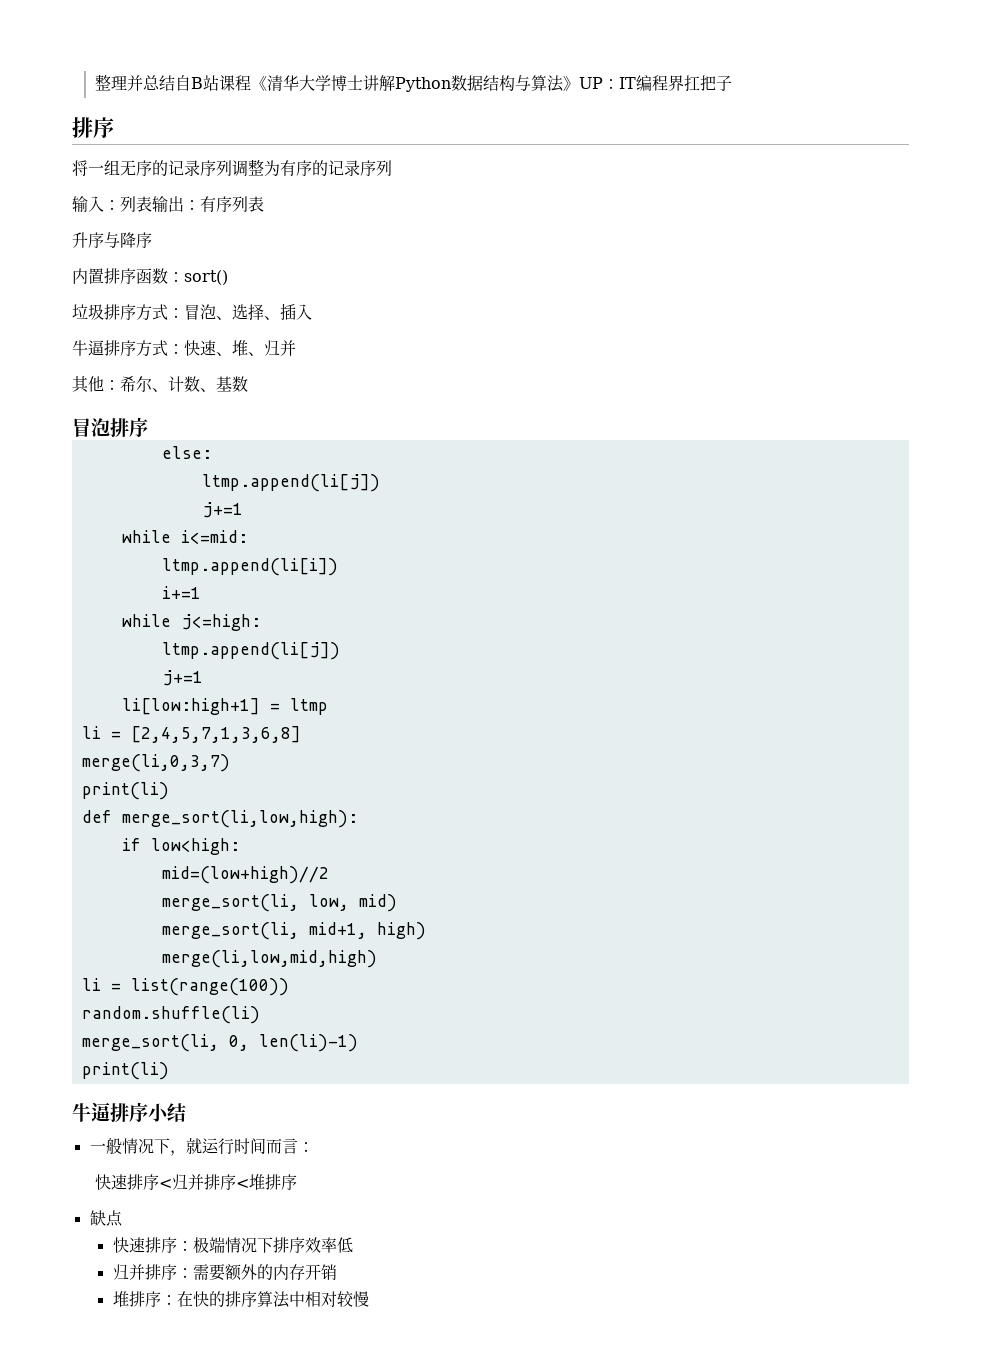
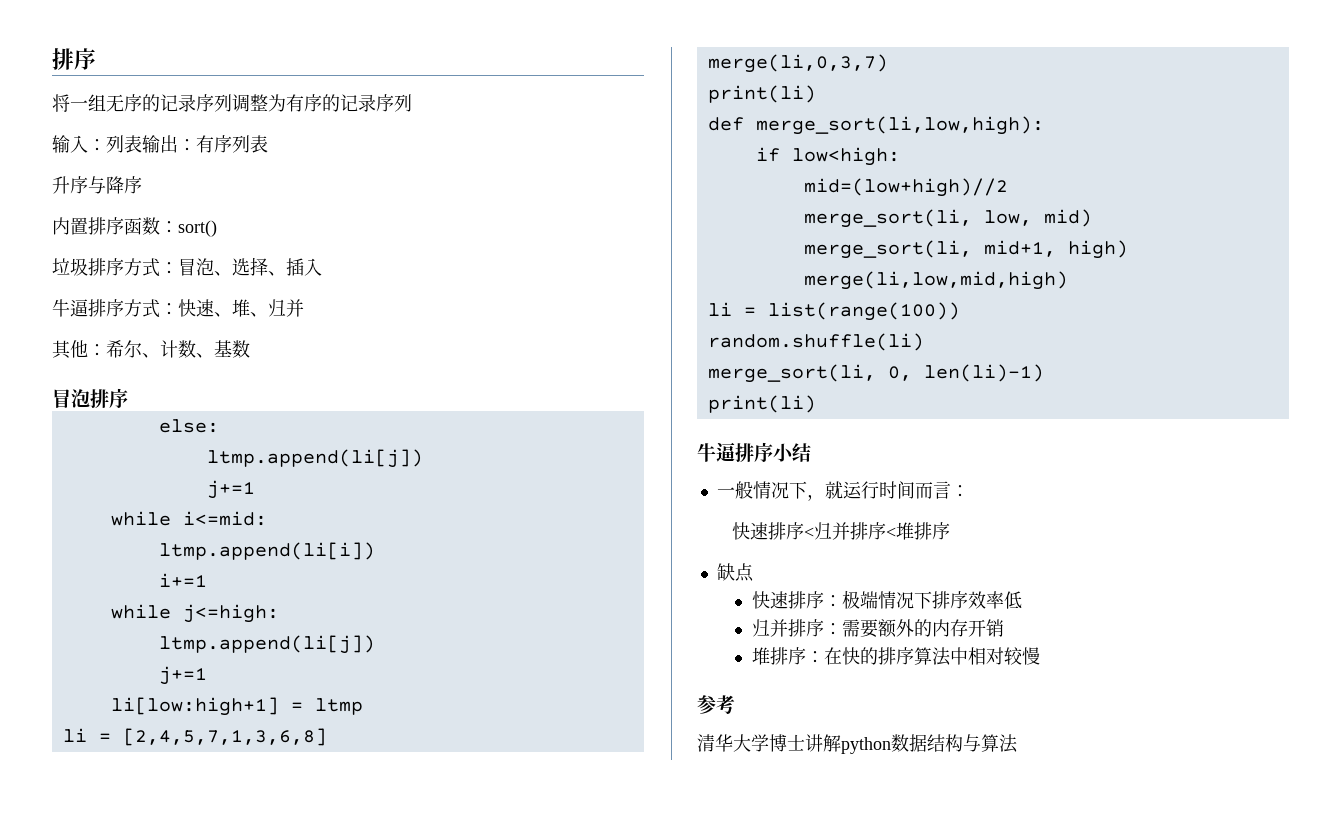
[95,74,733,92] 整理并总结自B站课程《清华大学博士讲解Python数据结构与算法》UP：IT编程界扛把子 // -> (52, 59) none
(369, 1299) none -> [697,695,735,714] [697,734,1018,754] // 参考 // 清华大学博士讲解python数据结构与算法

